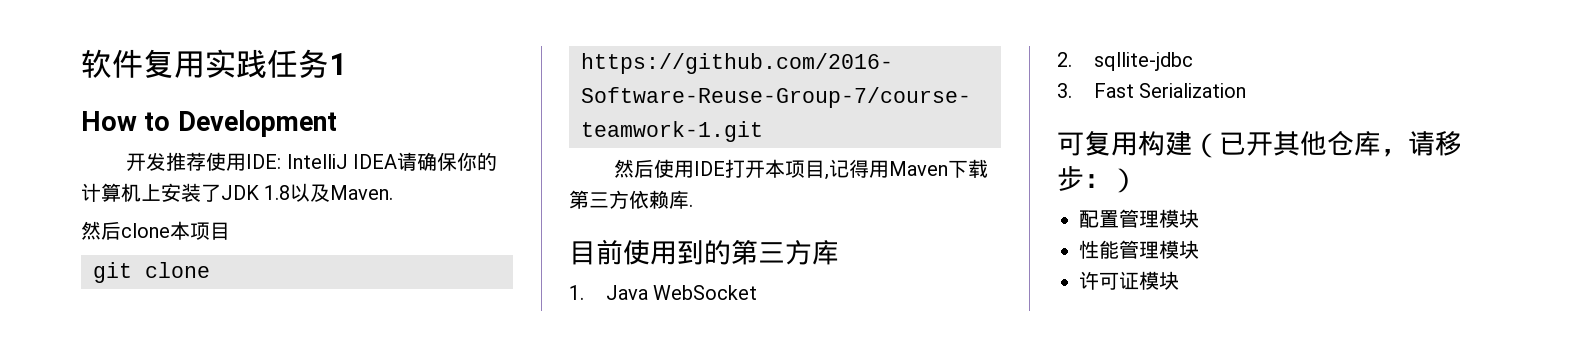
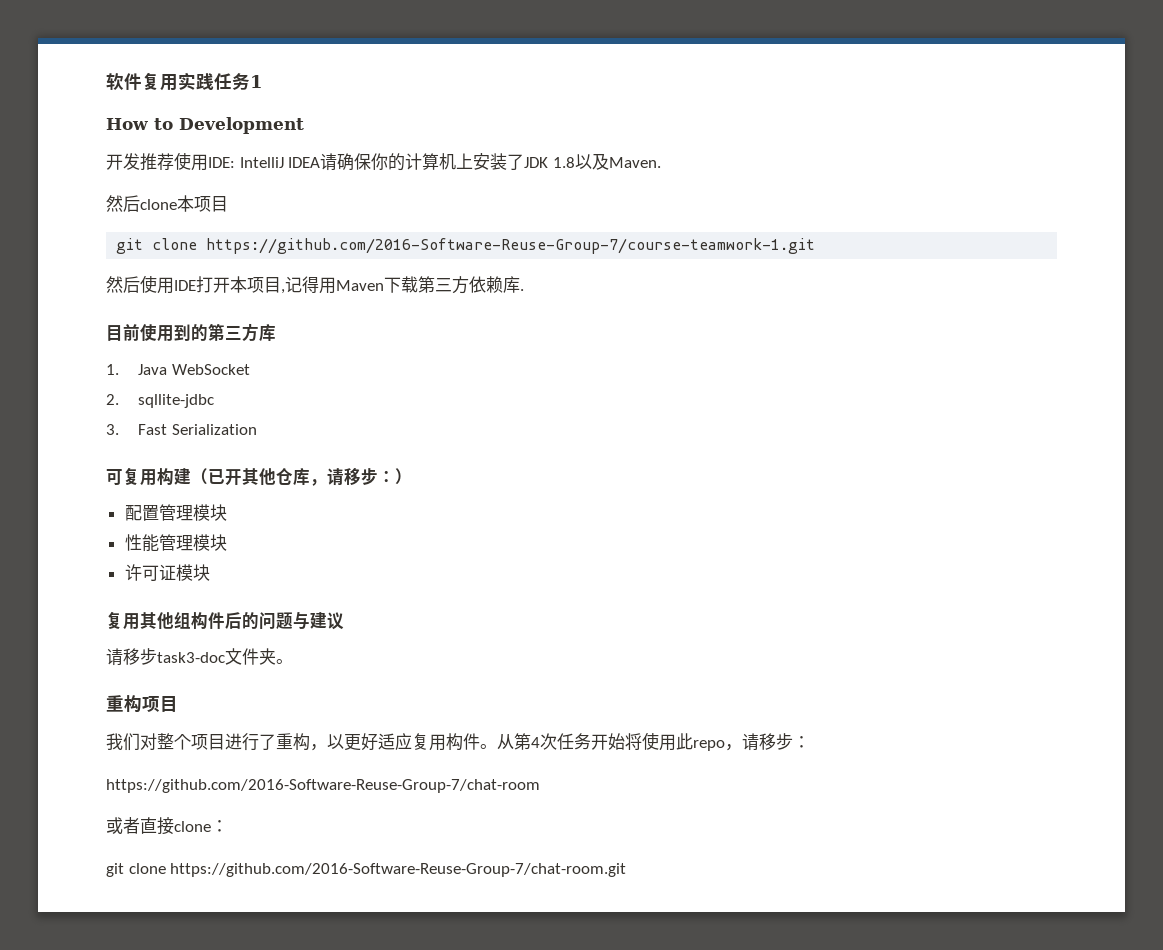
(1179, 280) none -> [106,611,344,630] [106,648,293,666] [106,695,178,713] [106,732,810,751] [106,779,540,793] [106,817,228,835] [106,863,627,877] // 复用其他组构件后的问题与建议 // 请移步task3-doc文件夹。 // 重构项目 // 我们对整个项目进行了重构，以更好适应复用构件。从第4次任务开始将使用此repo，请移步： // https://github.com/2016-Software-Reuse-Group-7/chat-room // 或者直接clone： // git clone https://github.com/2016-Software-Reuse-Group-7/chat-room.git

